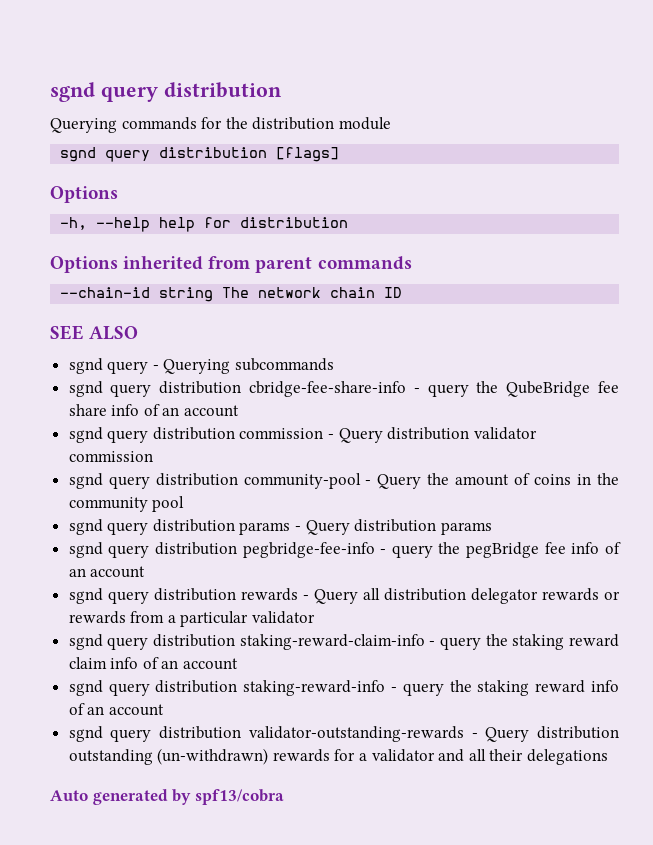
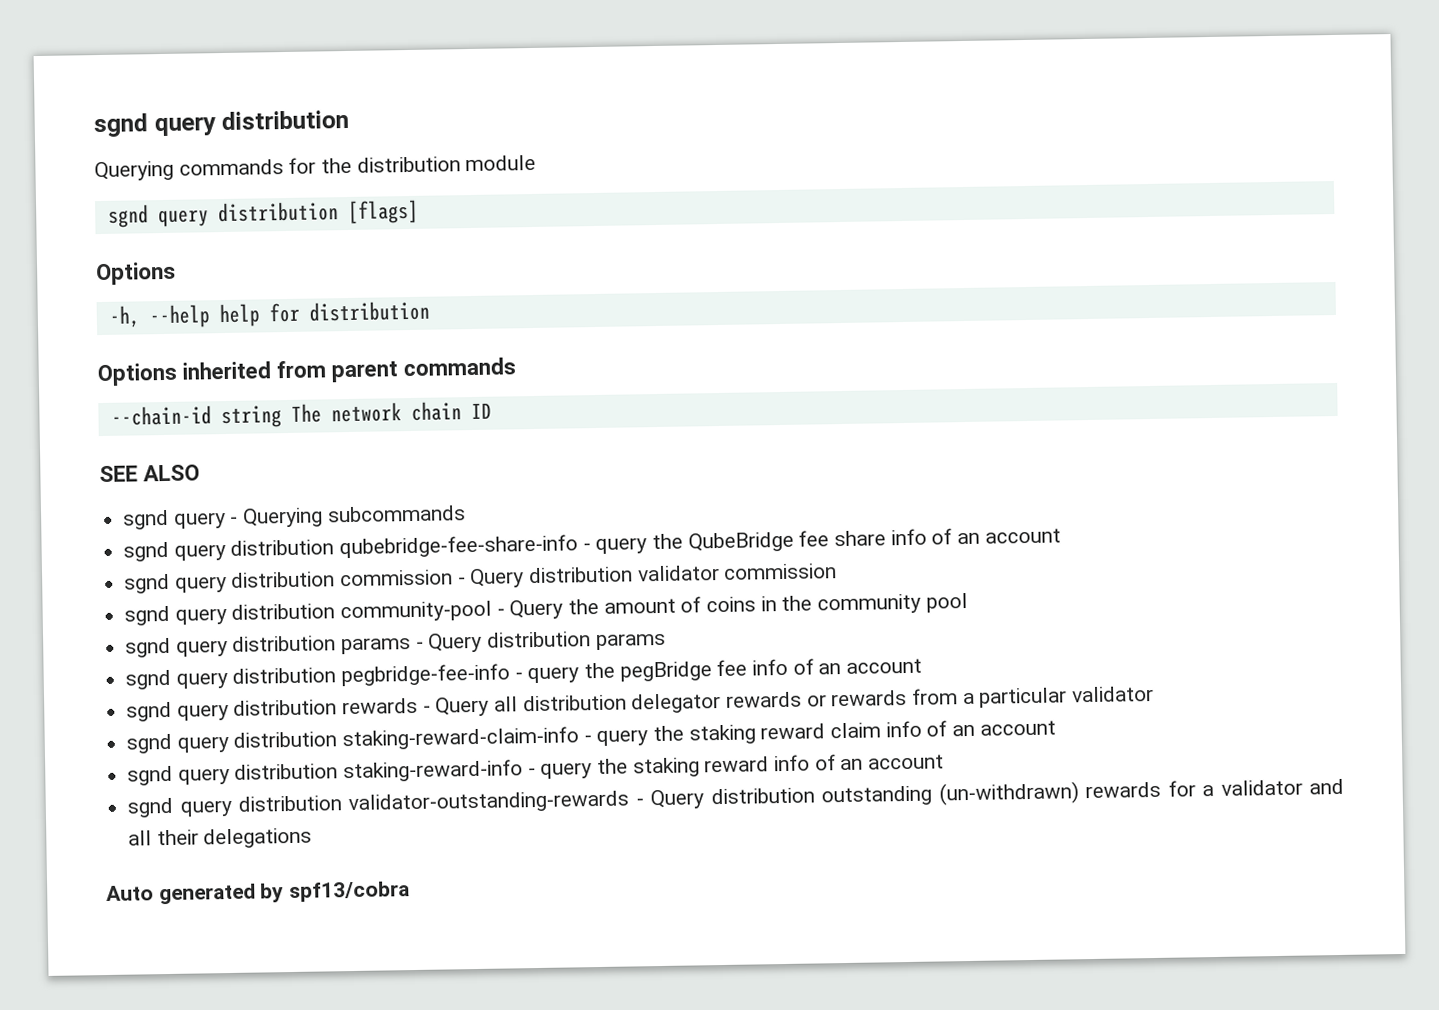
[249,381,407,397] cbridge-fee-share-info -> [339,534,579,559] qubebridge-fee-share-info

